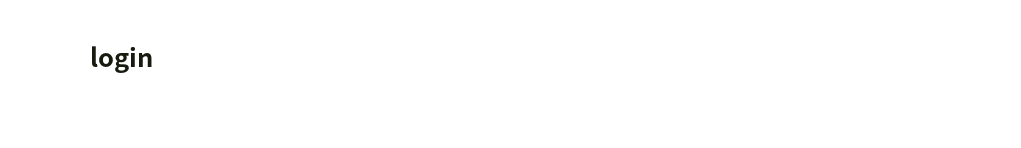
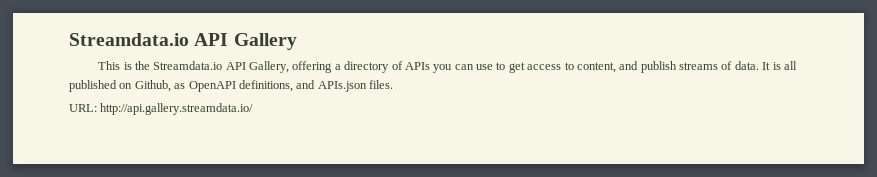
[90,46,153,73] login -> [69,33,297,50] [98,61,797,73] [69,80,393,92] [69,103,254,115] Streamdata.io API Gallery // This is the Streamdata.io API Gallery, offering a directory of APIs you can use to get access to content, and publish streams of data. It is all published on Github, as OpenAPI definitions, and APIs.json files. // URL: http://api.gallery.streamdata.io/

